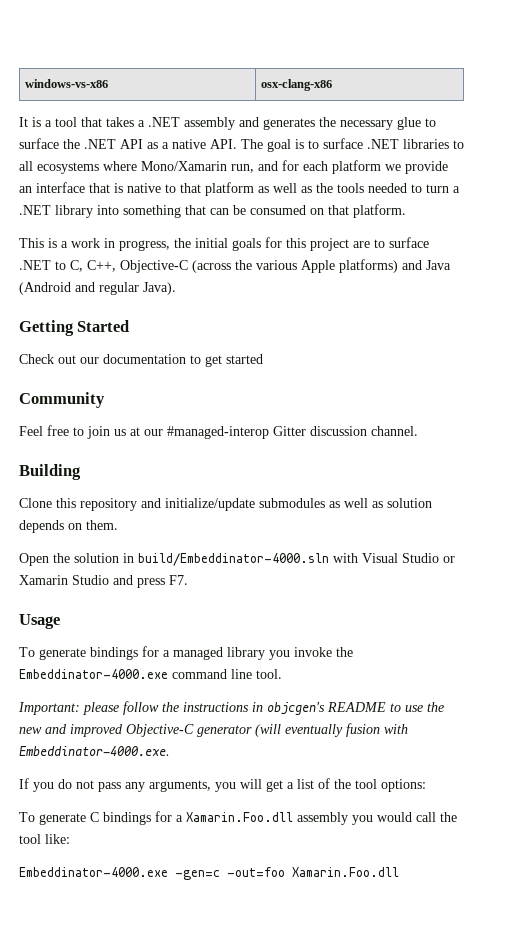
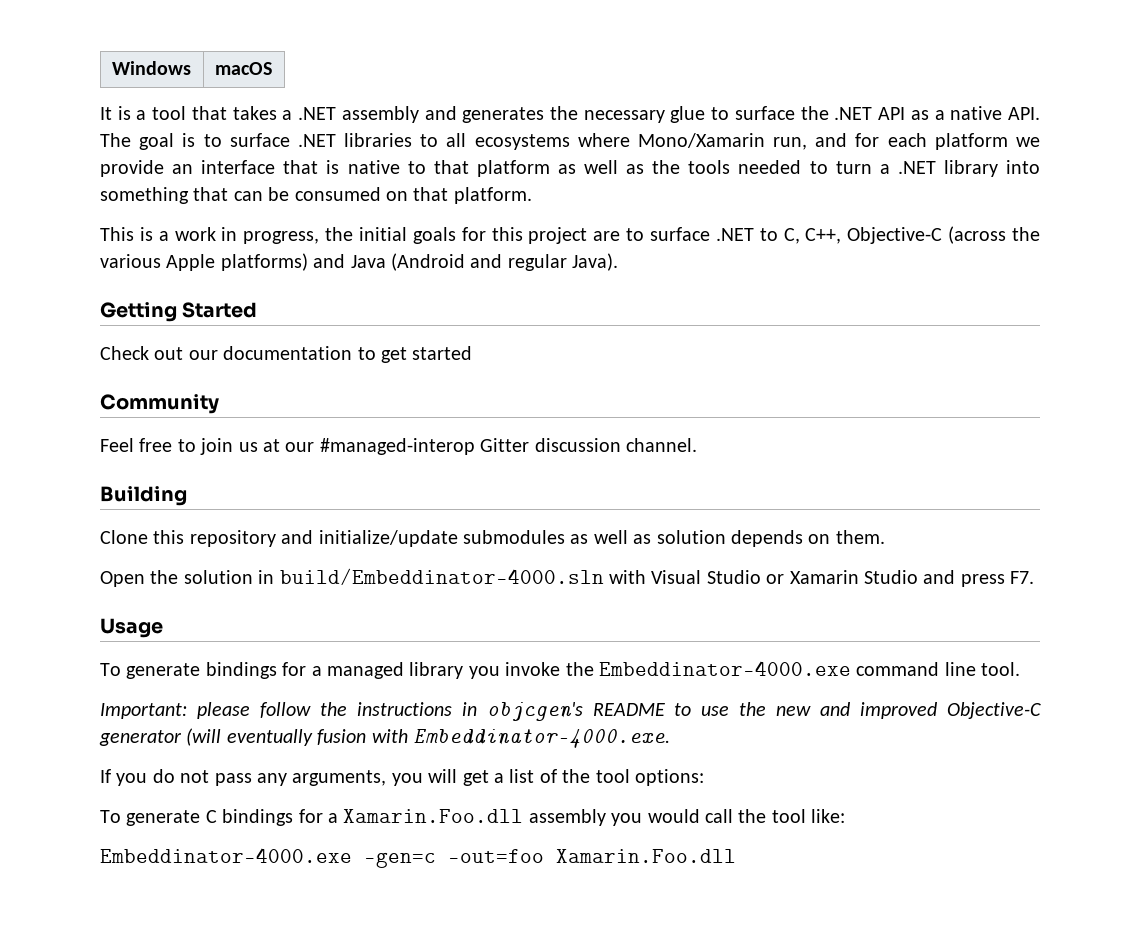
[25,79,109,88] [261,79,333,91] windows-vs-x86 | osx-clang-x86 -> [111,61,191,75] [214,62,272,75] Windows | macOS

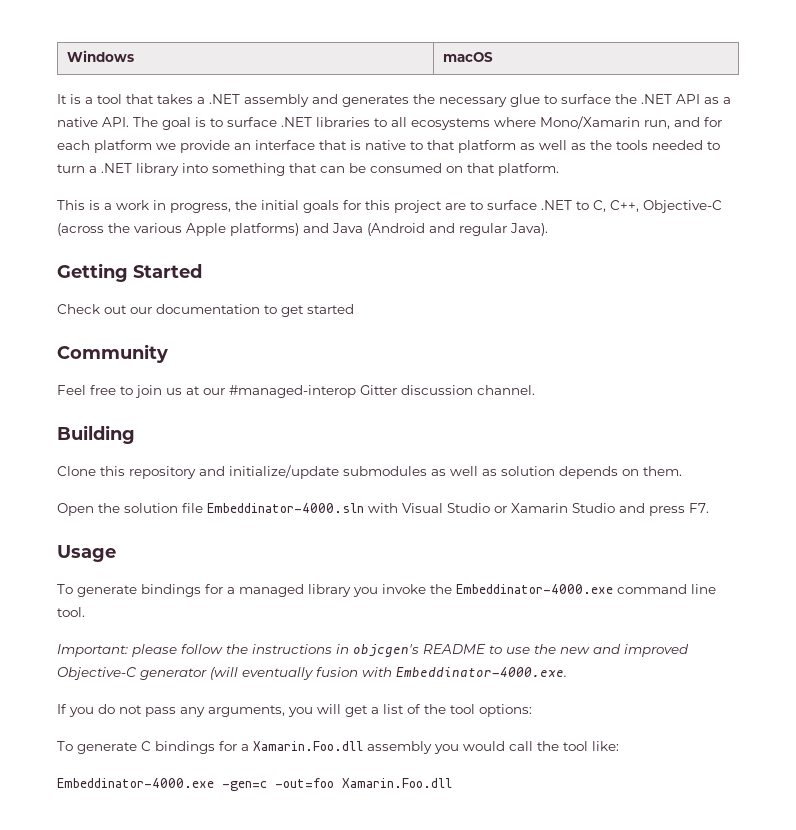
[258,568,604,585] in build/Embeddinator-4000.sln -> [182,503,364,513] file Embeddinator-4000.sln

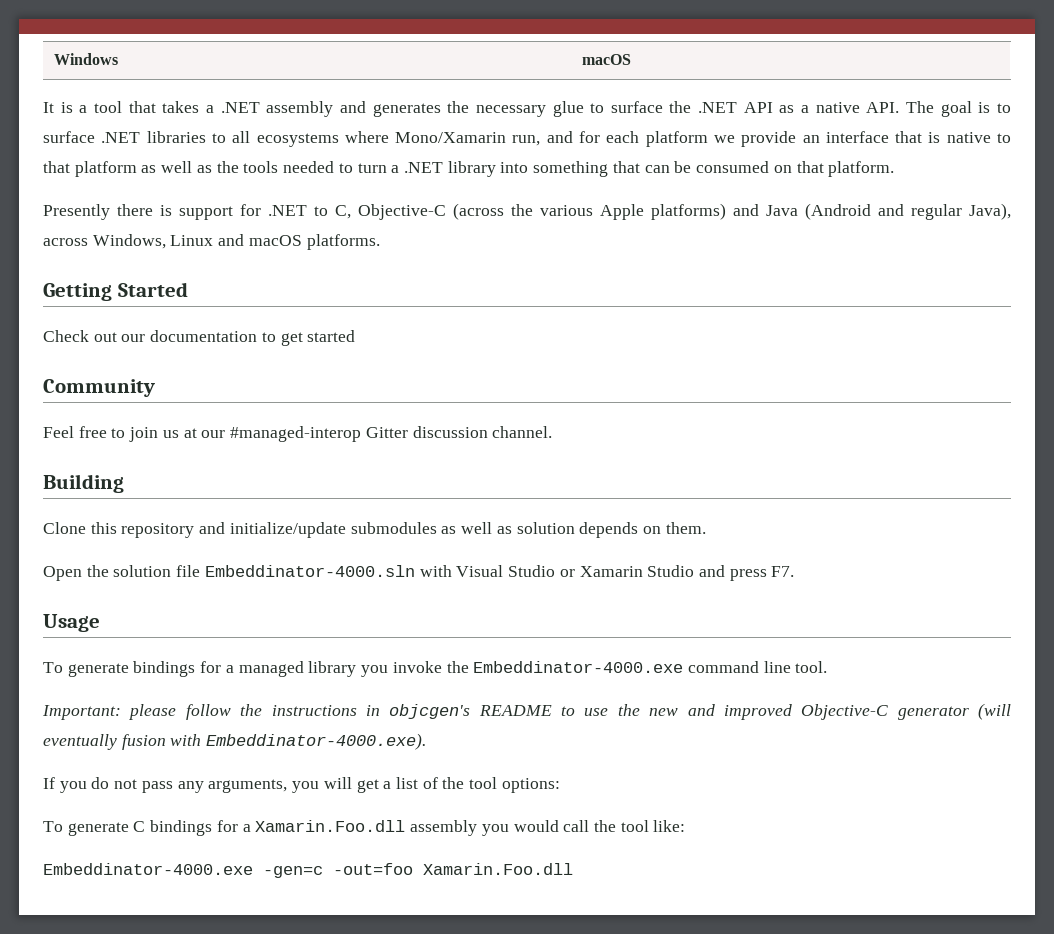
[57,200,537,213] This is a work in progress, the initial goals for this project are to surface -> [43,204,261,220] Presently there is support for
[610,200,639,212] C++, -> (351, 212) none
[510,223,548,236] Java). -> [969,203,1011,220] [43,234,380,250] Java), across Windows, Linux and macOS platforms.
[396,667,567,678] Embeddinator-4000.exe. -> [206,733,427,750] Embeddinator-4000.exe).

